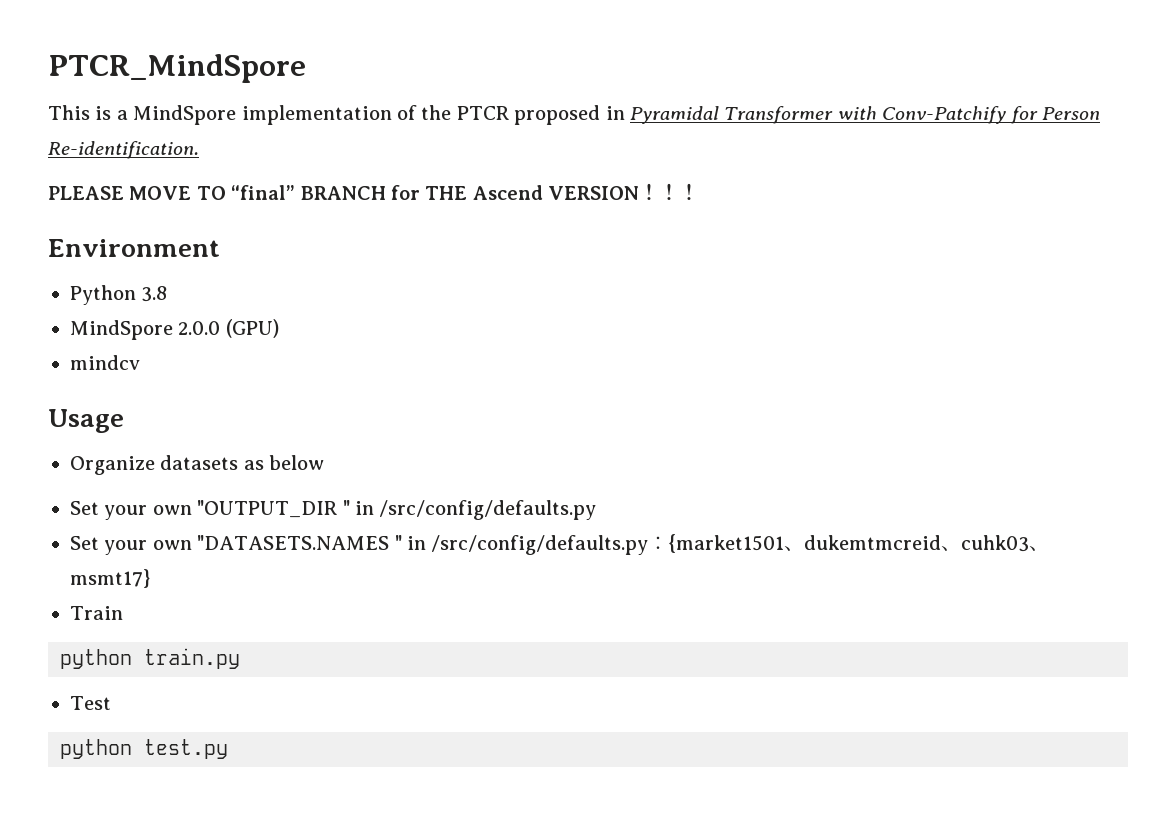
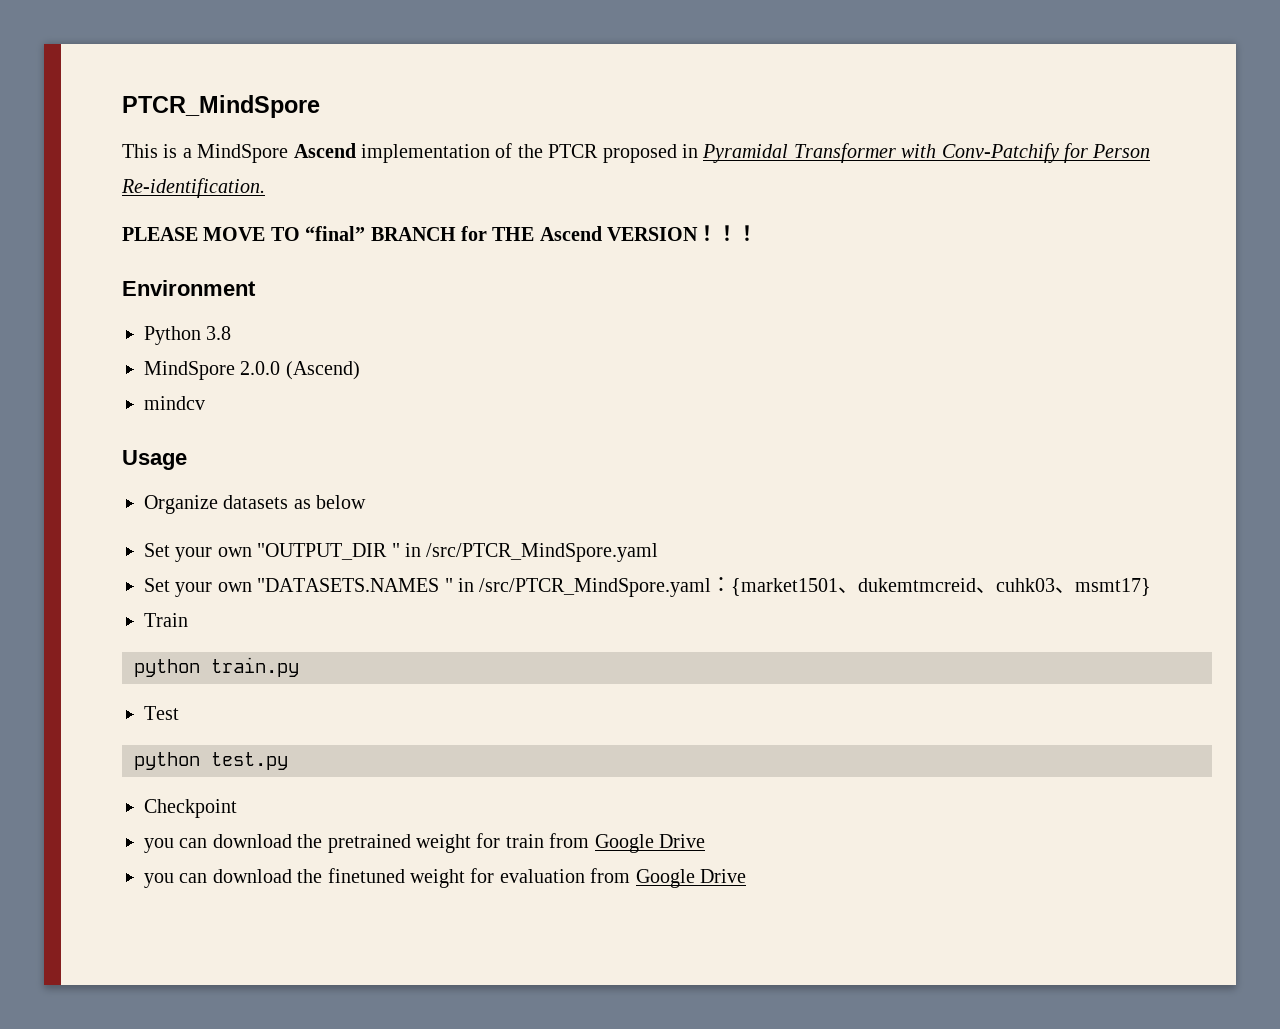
(237, 115) none -> [293,143,356,158] Ascend
[225,319,279,338] (GPU) -> [285,361,360,380] (Ascend)
[379,500,597,520] /src/config/defaults.py -> [426,543,659,562] /src/PTCR_MindSpore.yaml
[431,535,649,555] /src/config/defaults.py -> [479,578,712,597] /src/PTCR_MindSpore.yaml
(228, 749) none -> [144,799,237,818] [144,833,705,853] [144,868,746,888] // Checkpoint // you can download the pretrained weight for train from Google Drive // you can download the finetuned weight for evaluation from Google Drive

